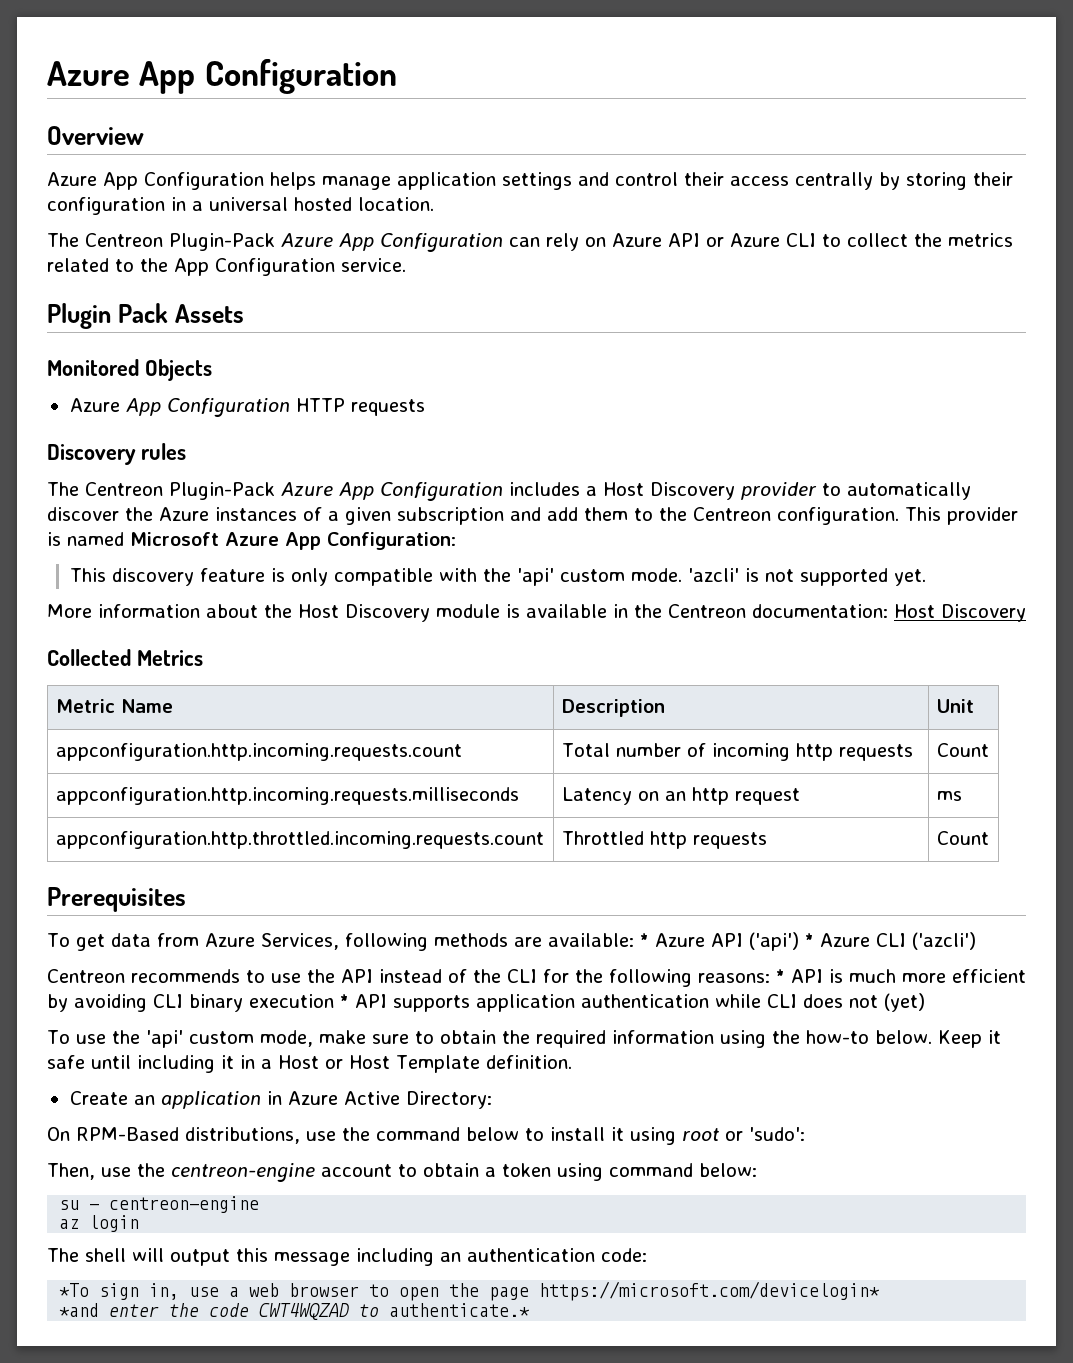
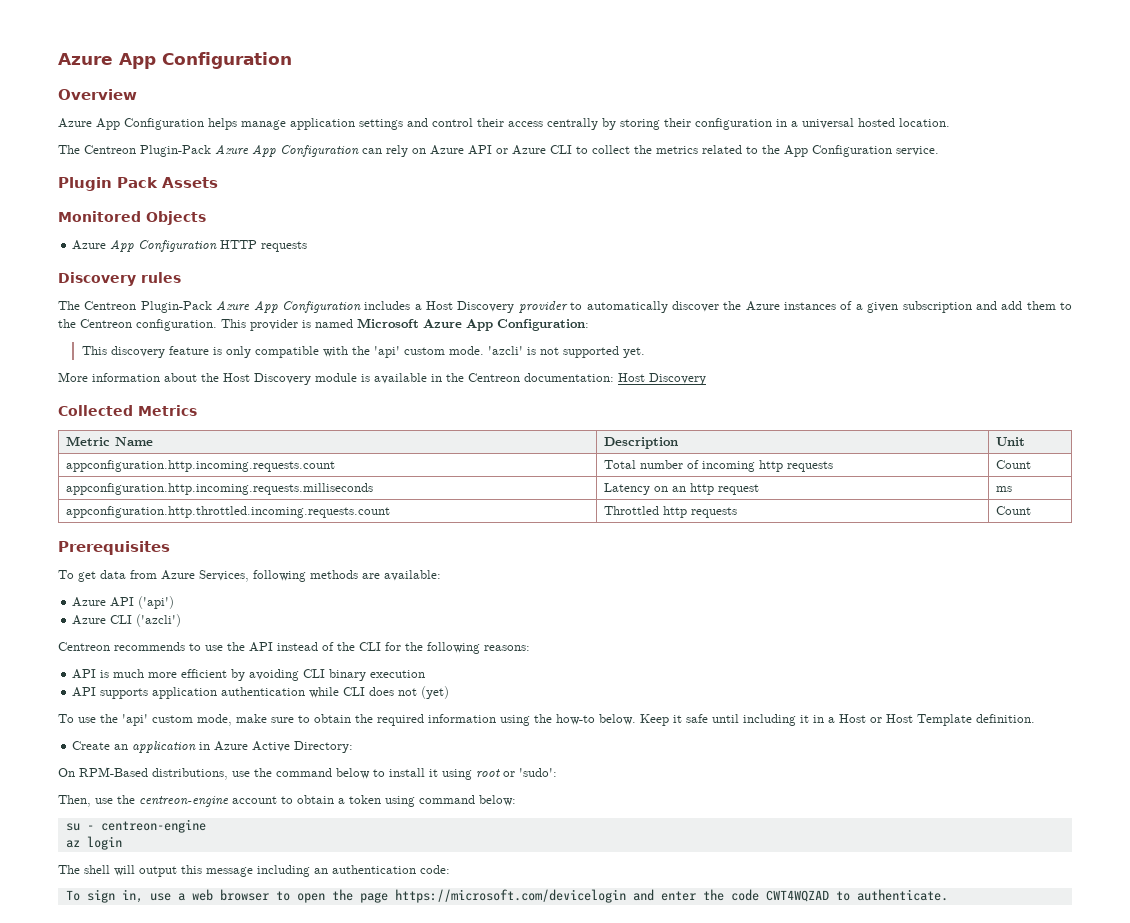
[639,933,649,947] * -> (441, 575) //
[804,933,814,947] * -> (175, 602) //
[776,969,785,983] * -> (530, 648) //
[340,994,349,1008] * -> (426, 674) //
[59,1283,90,1297] *To -> [65,890,80,901] To
[539,1281,881,1301] [59,1303,100,1317] https://microsoft.com/devicelogin* // *and -> [394,889,654,903] https://microsoft.com/devicelogin and
[389,1303,531,1317] authenticate.* -> [856,889,948,901] authenticate.

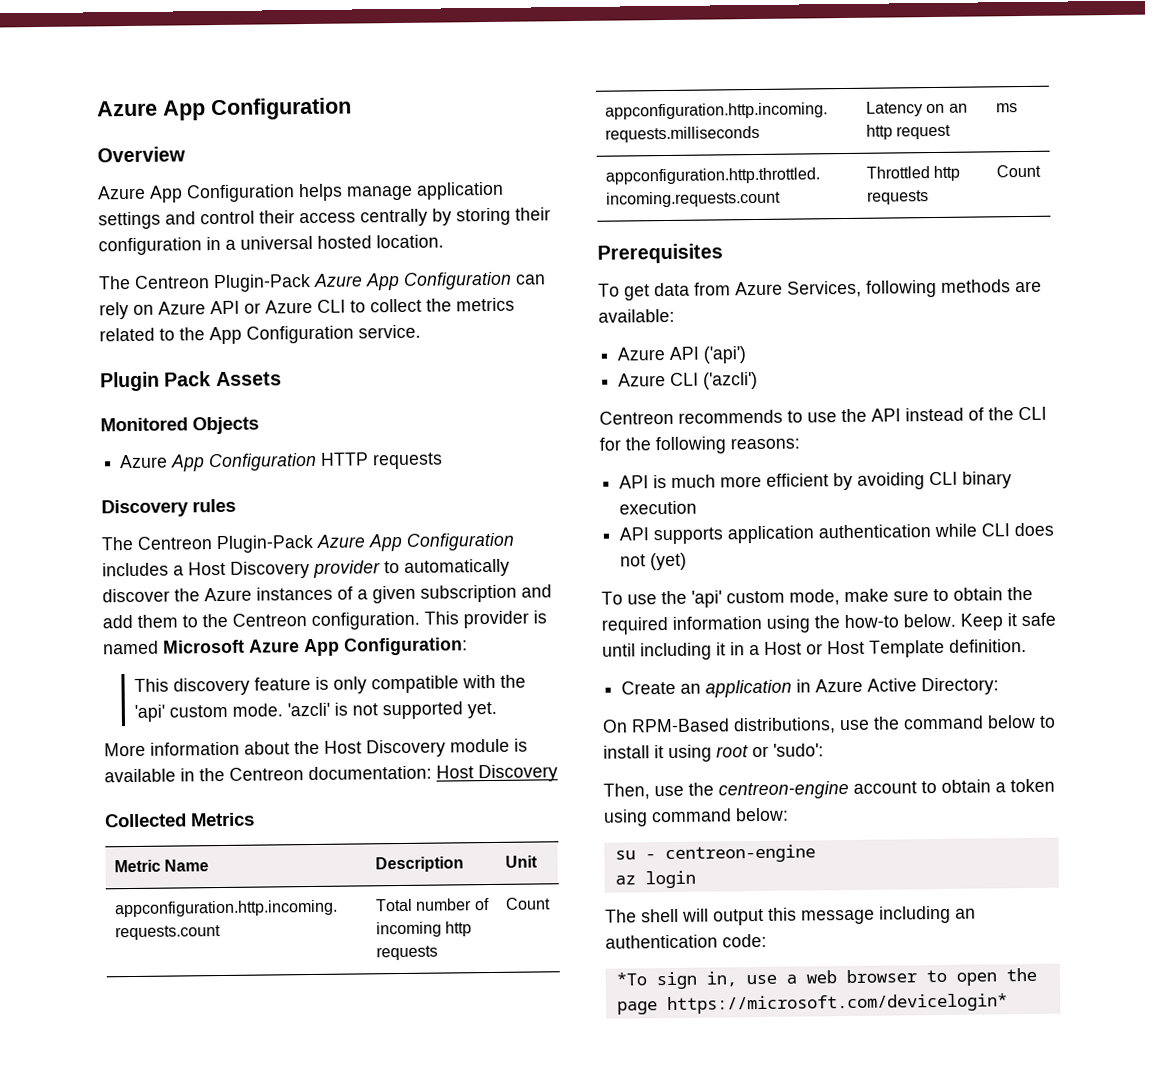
[65,890,80,901] To -> [615,972,647,986] *To
[394,889,948,903] https://microsoft.com/devicelogin and enter the code CWT4WQZAD to authenticate. -> [666,993,1008,1015] https://microsoft.com/devicelogin*

